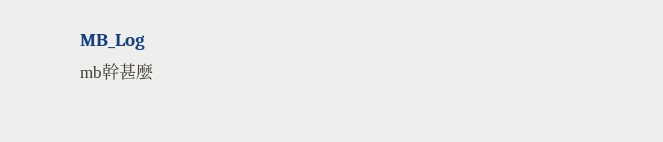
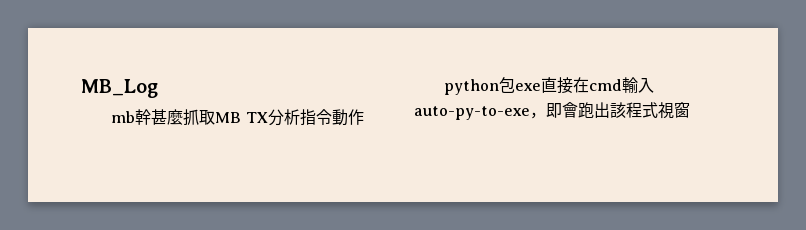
(153, 72) none -> [183,109,364,126] [444,77,655,95] [414,102,690,120] 抓取MB TX分析指令動作 // python包exe直接在cmd輸入auto-py-to-exe，即會跑出該程式視窗

